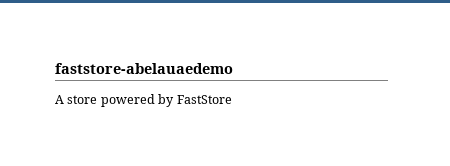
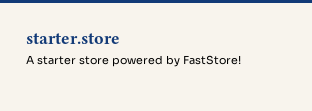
[55,63,233,74] faststore-abelauaedemo -> [26,33,120,44] starter.store
(64, 99) none -> [37,56,76,65] starter
[176,95,232,104] FastStore -> [183,55,241,65] FastStore!

